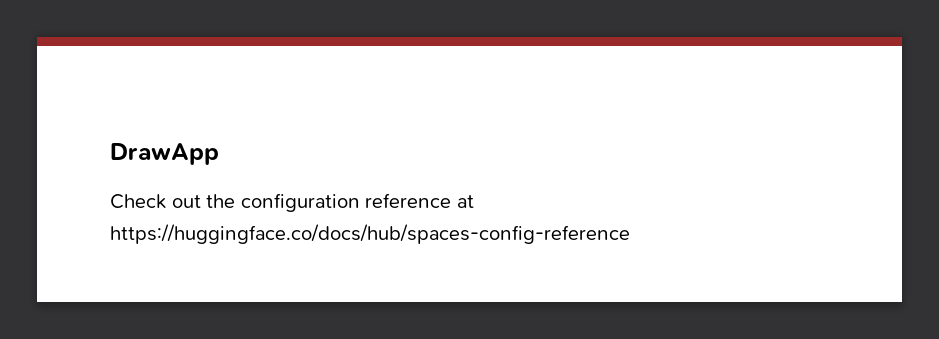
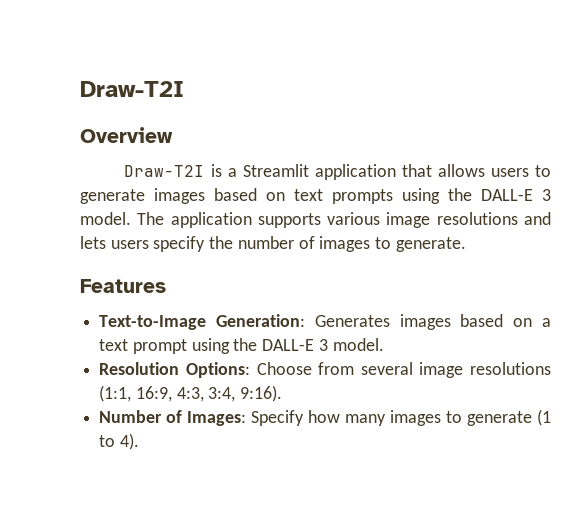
[110,143,219,165] [110,193,474,212] [110,224,630,244] DrawApp // Check out the configuration reference at https://huggingface.co/docs/hub/spaces-config-reference -> [80,81,184,97] [80,127,173,143] [124,164,551,180] [80,188,551,204] [80,212,551,228] [80,236,466,252] [80,279,166,293] [99,314,551,330] [99,338,384,354] [99,362,551,378] [99,385,283,402] [99,409,551,426] [99,433,139,450] Draw-T2I // Overview // Draw-T2I is a Streamlit application that allows users to generate images based on text prompts using the DALL-E 3 model. The application supports various image resolutions and lets users specify the number of images to generate. // Features // Text-to-Image Generation: Generates images based on a text prompt using the DALL-E 3 model. // Resolution Options: Choose from several image resolutions (1:1, 16:9, 4:3, 3:4, 9:16). // Number of Images: Specify how many images to generate (1 to 4).

